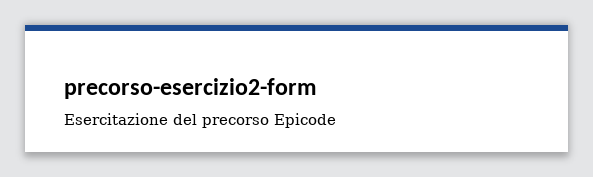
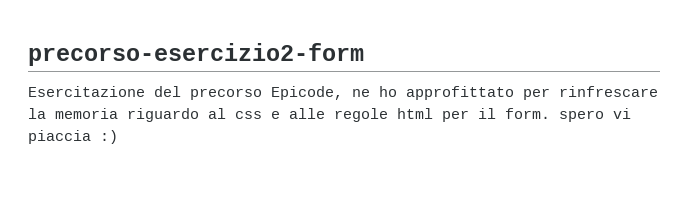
[274,113,336,128] Epicode -> [271,86,658,100] [28,108,631,122] [28,130,118,144] Epicode, ne ho approfittato per rinfrescare la memoria riguardo al css e alle regole html per il form. spero vi piaccia :)

